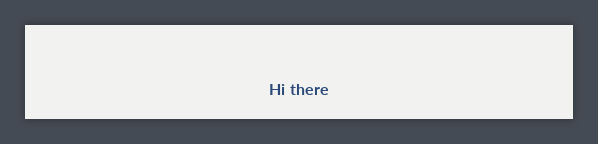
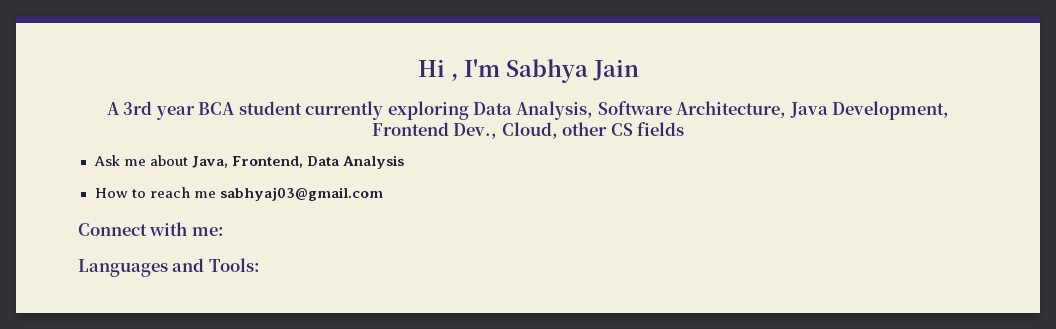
[289,84,329,95] there -> [450,59,639,83] [106,101,950,120] [371,122,685,139] [93,155,404,169] [94,187,383,201] [78,222,224,236] [78,258,260,277] , I'm Sabhya Jain // A 3rd year BCA student currently exploring Data Analysis, Software Architecture, Java Development, Frontend Dev., Cloud, other CS fields // Ask me about Java, Frontend, Data Analysis // How to reach me sabhyaj03@gmail.com // Connect with me: // Languages and Tools:

